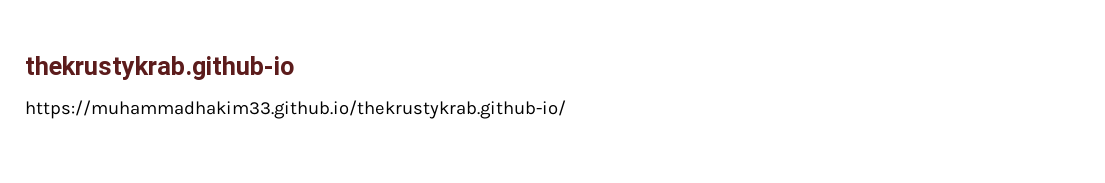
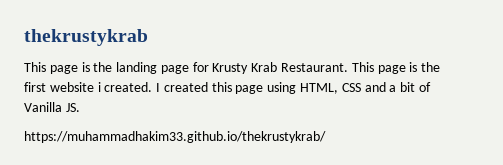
[25,56,294,80] [25,100,566,119] thekrustykrab.github-io // https://muhammadhakim33.github.io/thekrustykrab.github-io/ -> [24,29,148,46] [24,62,441,74] [24,82,431,94] [24,102,80,112] [24,131,326,143] thekrustykrab // This page is the landing page for Krusty Krab Restaurant. This page is the first website i created. I created this page using HTML, CSS and a bit of Vanilla JS. // https://muhammadhakim33.github.io/thekrustykrab/

